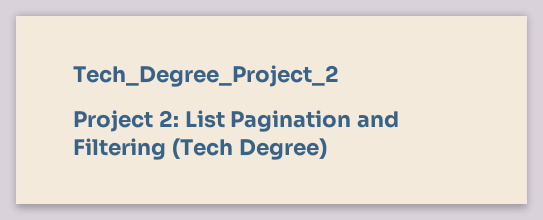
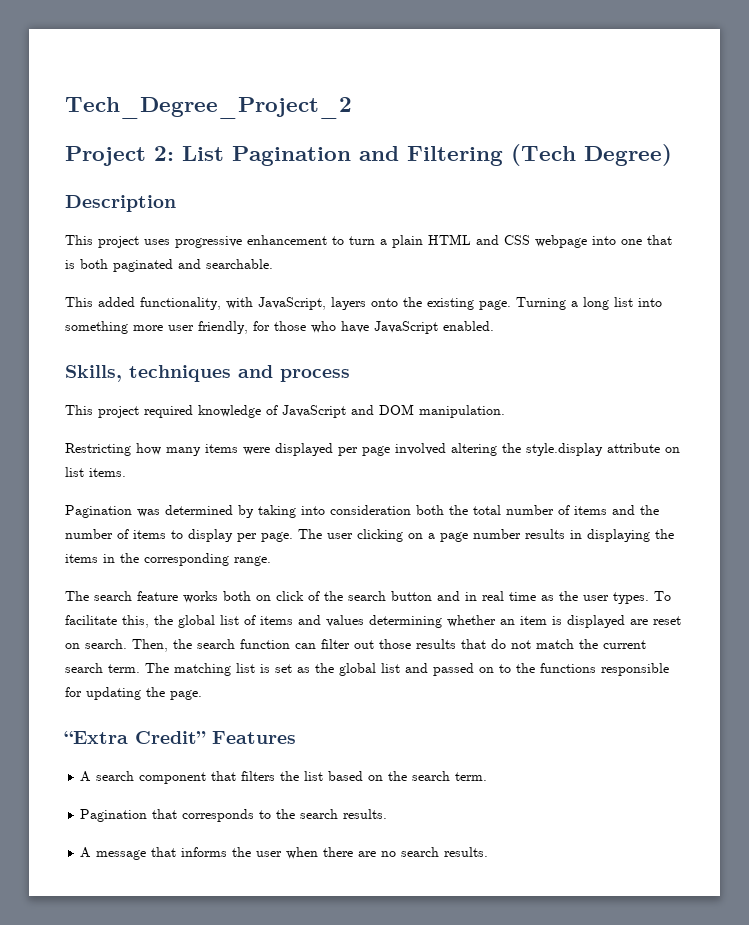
(327, 149) none -> [65,195,176,212] [65,234,672,248] [65,259,273,272] [65,297,662,310] [65,321,494,334] [65,365,350,382] [65,404,505,418] [65,443,680,456] [65,467,126,477] [65,505,659,518] [65,529,674,542] [65,553,271,566] [65,591,671,604] [65,615,681,628] [65,639,646,652] [65,663,669,676] [65,687,202,700] [64,731,296,744] [80,771,488,784] [80,809,388,822] [80,847,489,860] // Description // This project uses progressive enhancement to turn a plain HTML and CSS webpage into one that is both paginated and searchable. // This added functionality, with JavaScript, layers onto the existing page. Turning a long list into something more user friendly, for those who have JavaScript enabled. // Skills, techniques and process // This project required knowledge of JavaScript and DOM manipulation. // Restricting how many items were displayed per page involved altering the style.display attribute on list items. // Pagination was determined by taking into consideration both the total number of items and the number of items to display per page. The user clicking on a page number results in displaying the items in the corresponding range. // The search feature works both on click of the search button and in real time as the user types. To facilitate this, the global list of items and values determining whether an item is displayed are reset on search. Then, the search function can filter out those results that do not match the current search term. The matching list is set as the global list and passed on to the functions responsible for updating the page. // “Extra Credit” Features // A search component that filters the list based on the search term. // Pagination that corresponds to the search results. // A message that informs the user when there are no search results.

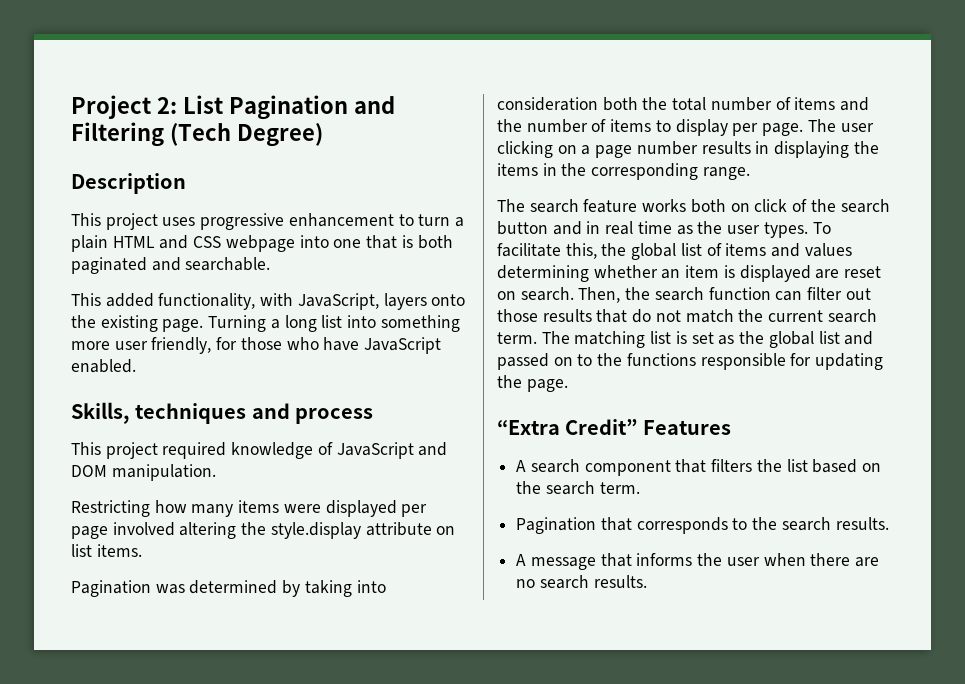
[65,97,352,119] Tech_Degree_Project_2 // -> (71, 107) none

